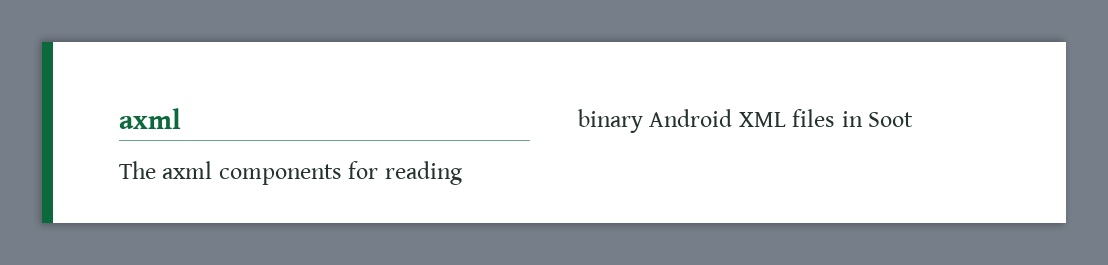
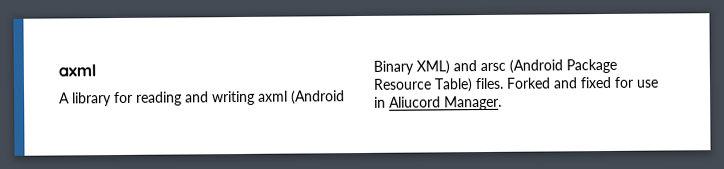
[119,161,462,185] [578,109,914,133] The axml components for reading binary Android XML files in Soot -> [59,90,345,107] [373,58,617,75] [373,76,659,93] [374,95,502,111] A library for reading and writing axml (Android Binary XML) and arsc (Android Package Resource Table) files. Forked and fixed for use in Aliucord Manager.

